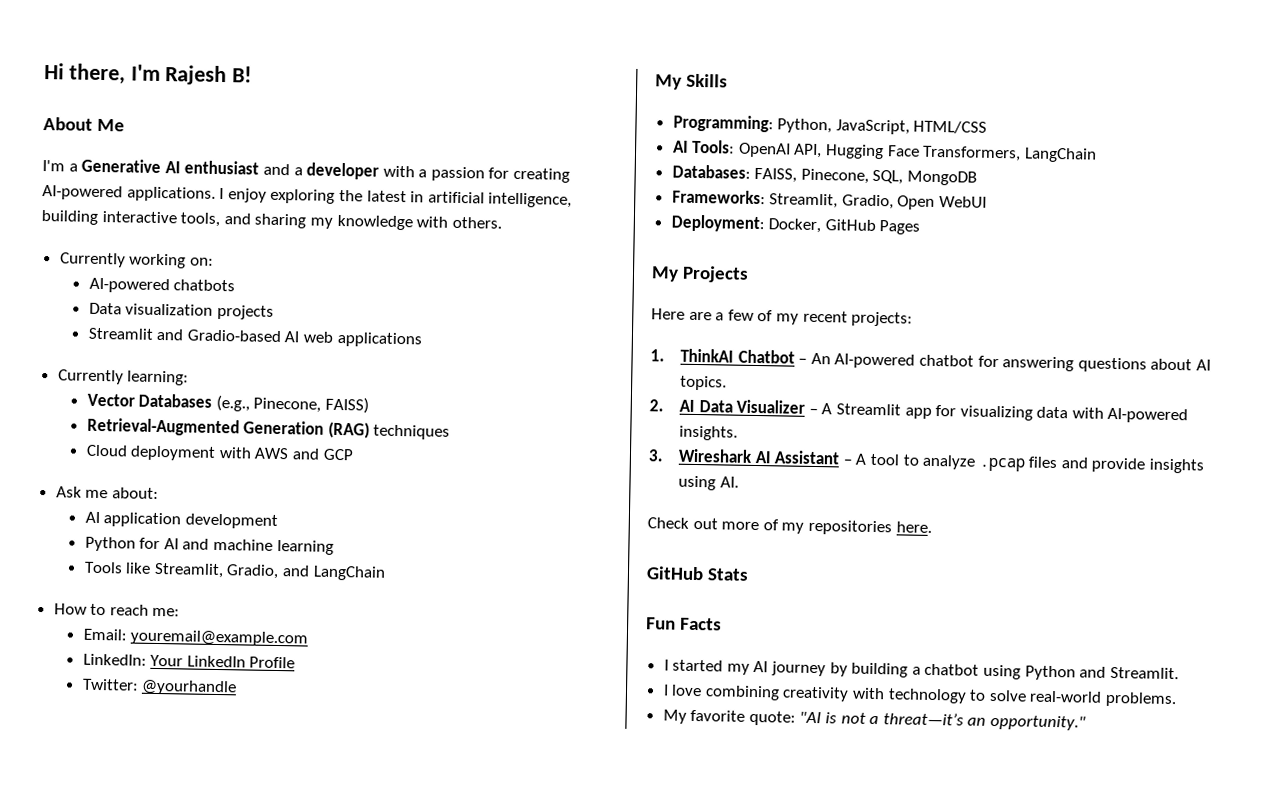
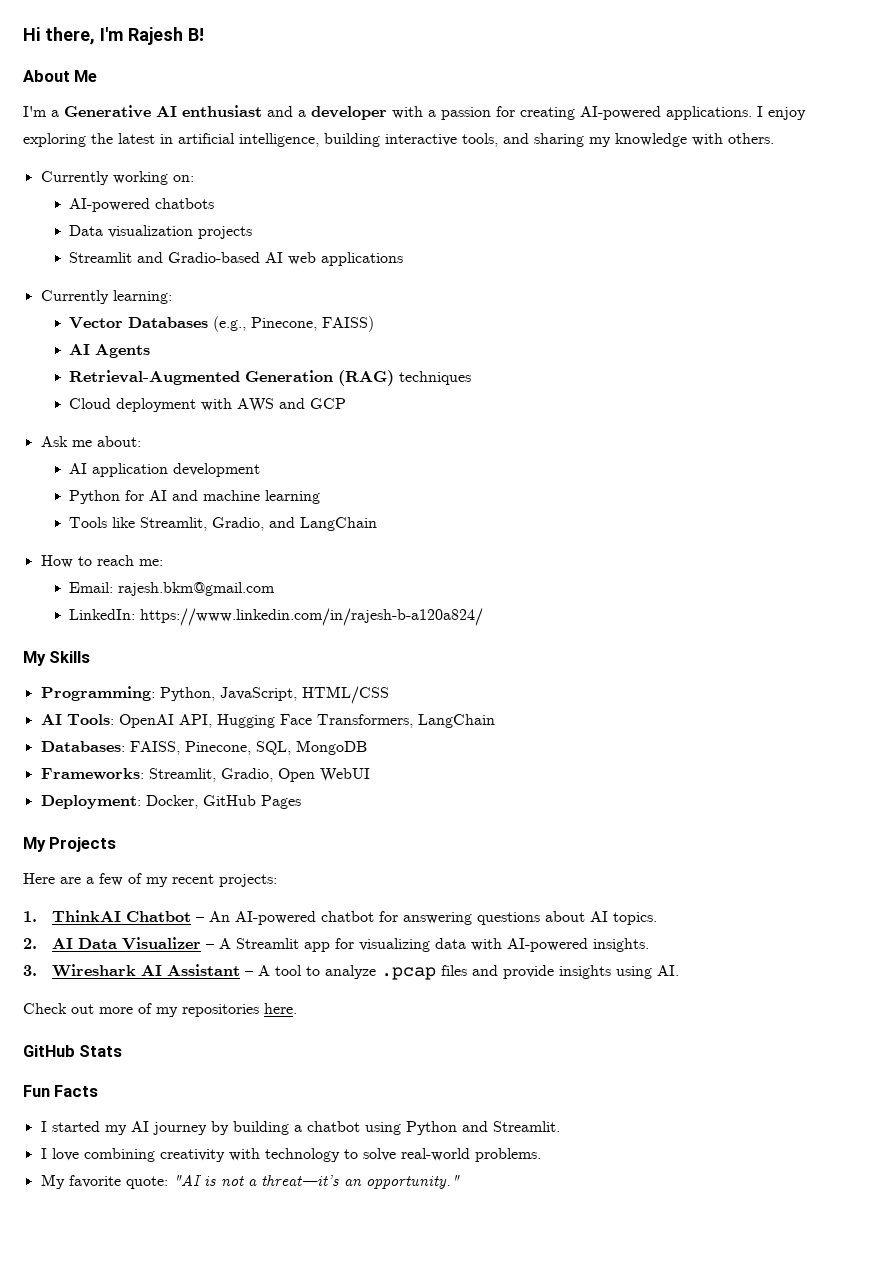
(370, 405) none -> [69,344,151,358] // AI Agents
[130,629,309,647] youremail@example.com -> [118,582,276,596] rajesh.bkm@gmail.com
[150,654,296,669] [81,678,238,696] Your LinkedIn Profile // Twitter: @yourhandle -> [140,608,484,626] https://www.linkedin.com/in/rajesh-b-a120a824/

